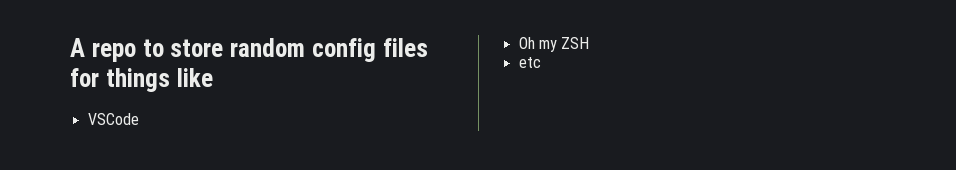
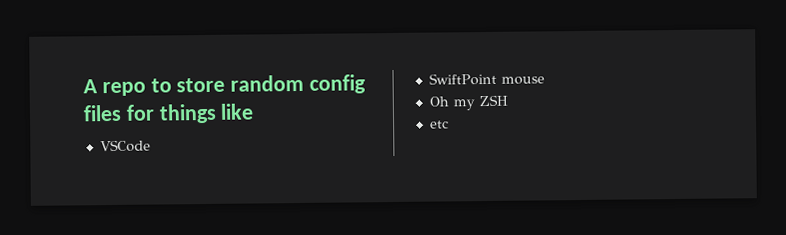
(139, 119) none -> [428,72,545,86] // SwiftPoint mouse

